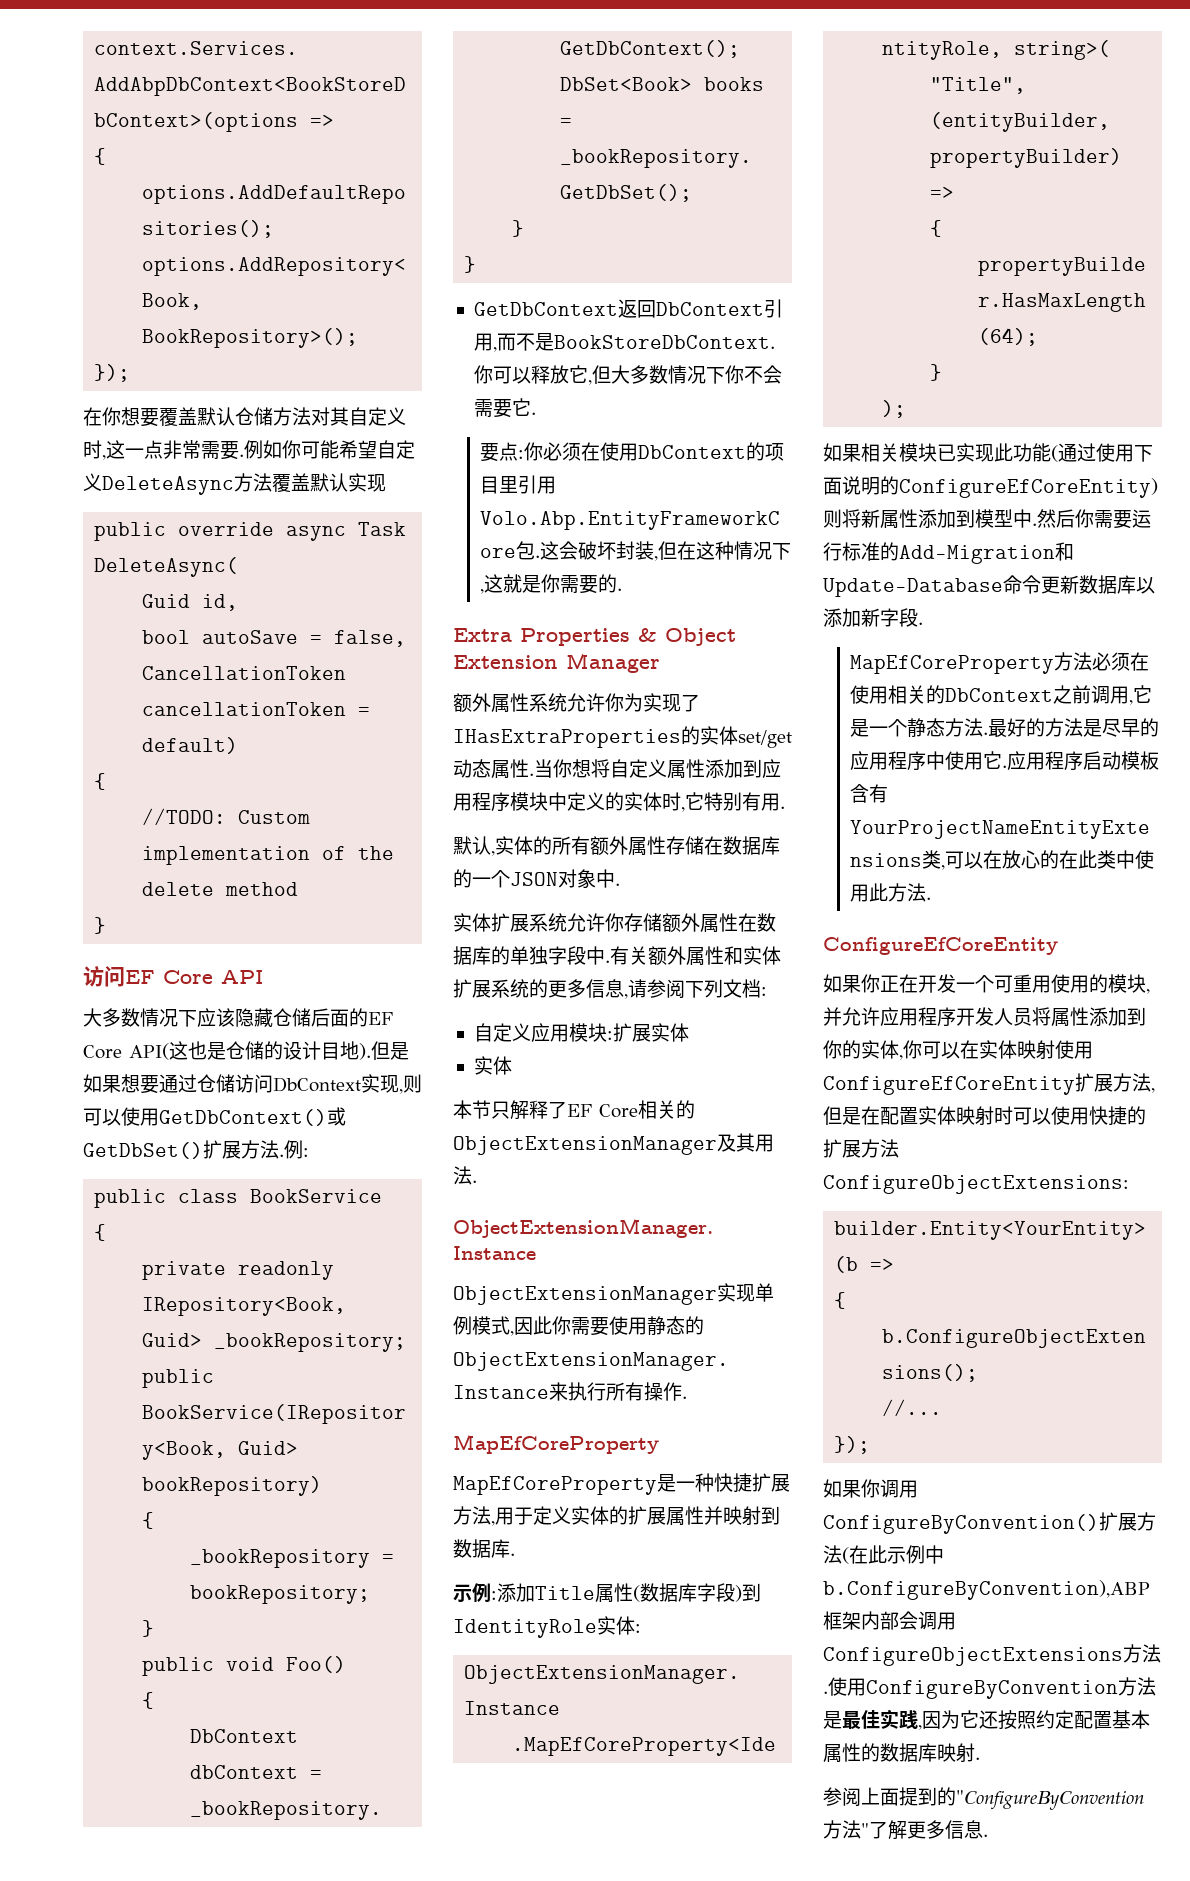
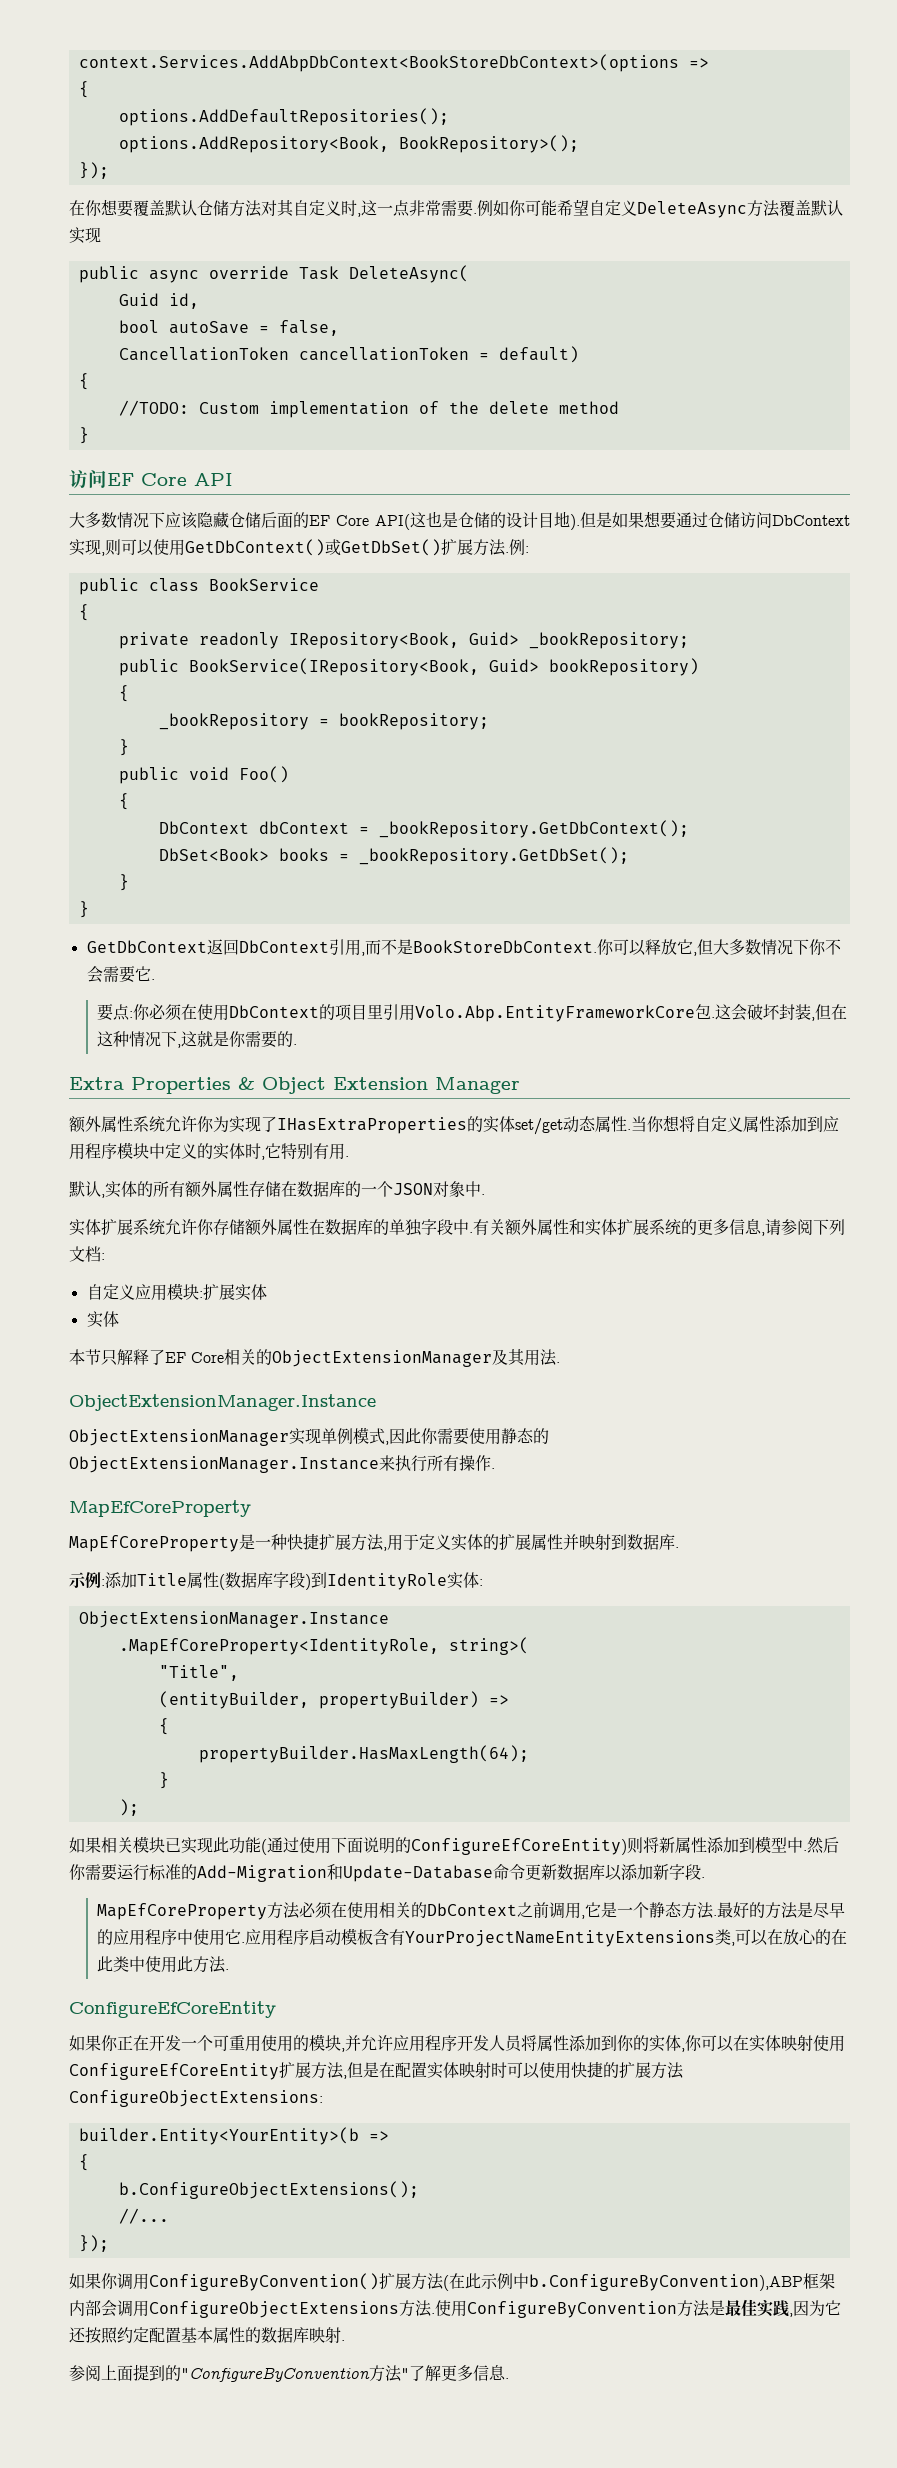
[178,522,347,541] override async -> [148,266,289,283] async override

